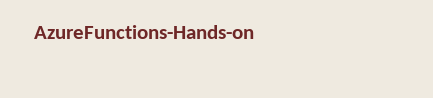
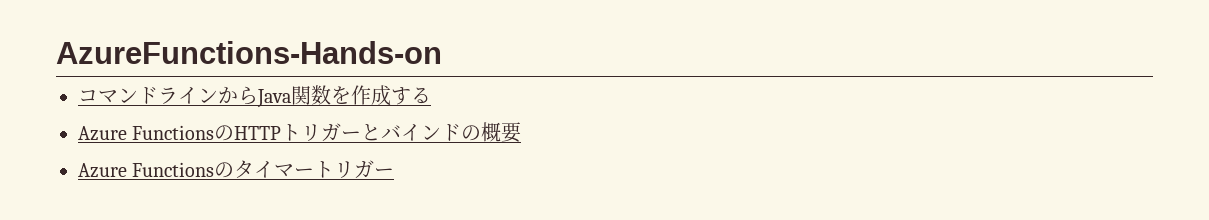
(254, 32) none -> [78,85,431,108] [78,122,522,143] [78,160,395,178] // コマンドラインからJava関数を作成する // Azure FunctionsのHTTPトリガーとバインドの概要 // Azure Functionsのタイマートリガー

